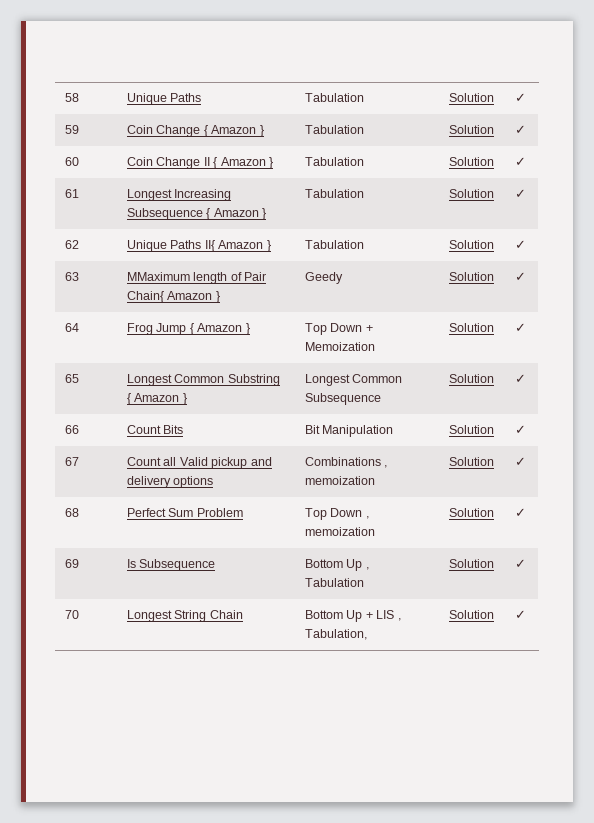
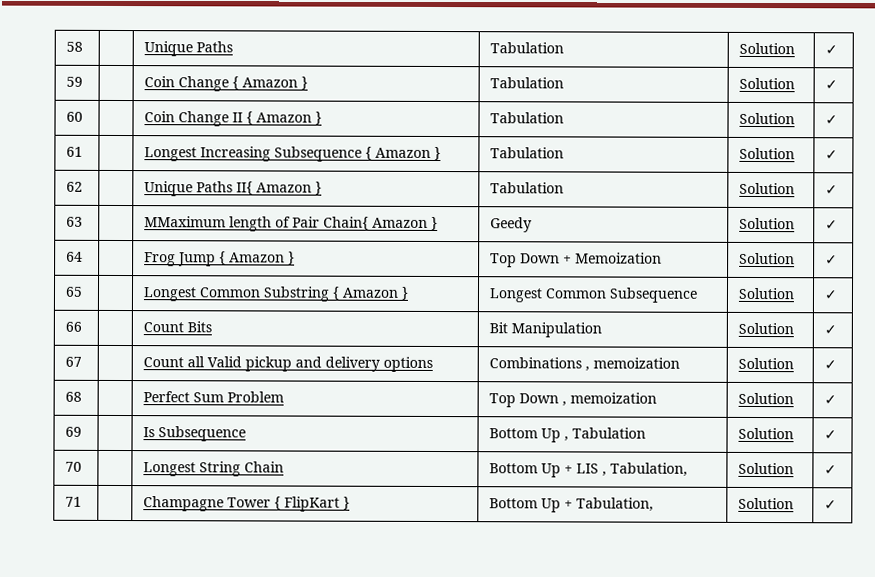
(527, 614) none -> [65,496,83,507] [143,496,351,512] [489,497,655,513] [738,497,795,510] [824,500,838,510] // 71 | | Champagne Tower { FlipKart } | Bottom Up + Tabulation, | Solution | ✓

